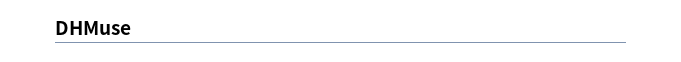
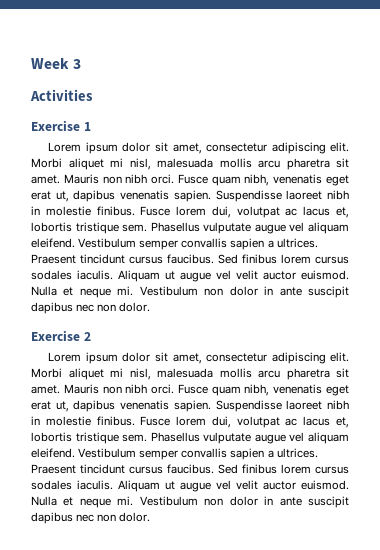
[55,21,131,35] DHMuse -> [31,58,82,69] [30,89,93,101] [31,120,91,131] [48,142,349,154] [31,158,349,170] [31,174,349,186] [31,190,349,202] [31,206,349,218] [31,222,349,234] [31,238,318,250] [31,254,349,264] [31,270,349,282] [31,286,350,298] [31,302,151,314] [31,330,91,341] [48,352,349,364] [31,368,349,380] [31,384,349,396] [31,400,349,412] [31,416,349,428] [31,432,349,444] [31,448,318,460] [31,464,349,474] [31,480,349,492] [31,496,350,508] [31,512,151,524] Week 3 // Activities // Exercise 1 // Lorem ipsum dolor sit amet, consectetur adipiscing elit. Morbi aliquet mi nisl, malesuada mollis arcu pharetra sit amet. Mauris non nibh orci. Fusce quam nibh, venenatis eget erat ut, dapibus venenatis sapien. Suspendisse laoreet nibh in molestie finibus. Fusce lorem dui, volutpat ac lacus et, lobortis tristique sem. Phasellus vulputate augue vel aliquam eleifend. Vestibulum semper convallis sapien a ultrices. Praesent tincidunt cursus faucibus. Sed finibus lorem cursus sodales iaculis. Aliquam ut augue vel velit auctor euismod. Nulla et neque mi. Vestibulum non dolor in ante suscipit dapibus nec non dolor. // Exercise 2 // Lorem ipsum dolor sit amet, consectetur adipiscing elit. Morbi aliquet mi nisl, malesuada mollis arcu pharetra sit amet. Mauris non nibh orci. Fusce quam nibh, venenatis eget erat ut, dapibus venenatis sapien. Suspendisse laoreet nibh in molestie finibus. Fusce lorem dui, volutpat ac lacus et, lobortis tristique sem. Phasellus vulputate augue vel aliquam eleifend. Vestibulum semper convallis sapien a ultrices. Praesent tincidunt cursus faucibus. Sed finibus lorem cursus sodales iaculis. Aliquam ut augue vel velit auctor euismod. Nulla et neque mi. Vestibulum non dolor in ante suscipit dapibus nec non dolor.

